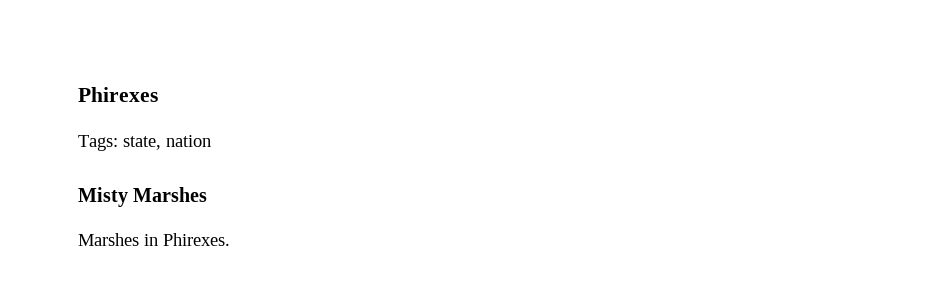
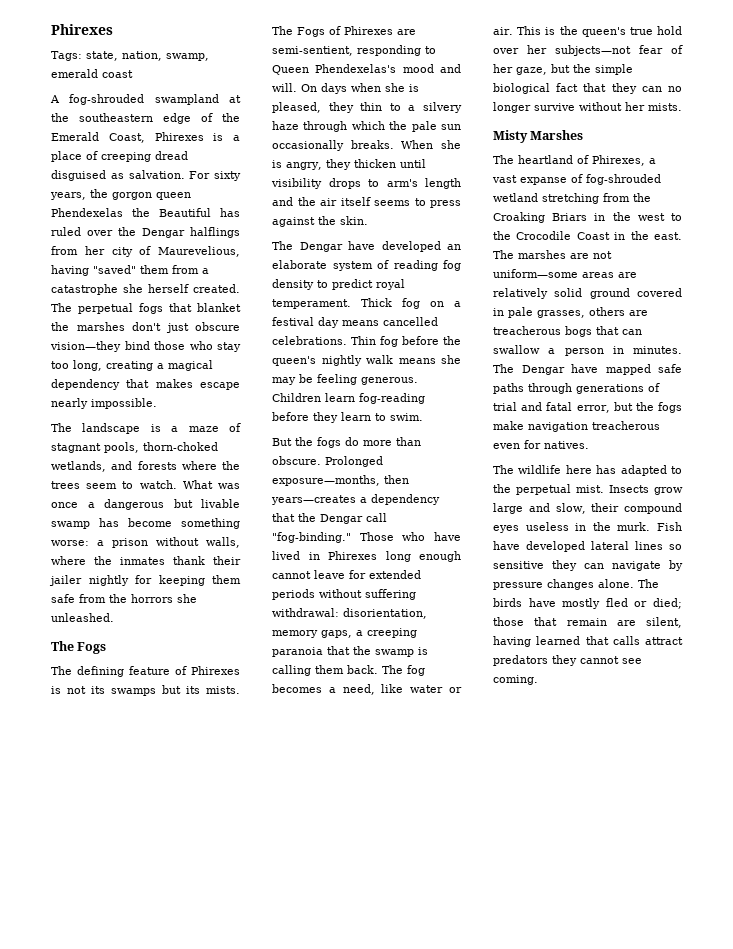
[166,135,211,147] [78,187,208,207] [78,233,230,246] nation // Misty Marshes // Marshes in Phirexes. -> [122,51,209,61] [51,69,133,78] [50,94,241,105] [51,113,240,124] [51,132,240,143] [51,151,188,162] [51,170,241,181] [50,189,191,200] [51,208,240,217] [51,227,240,238] [51,246,240,257] [51,265,209,276] [51,284,240,295] [51,303,241,314] [51,322,240,333] [50,341,241,352] [51,360,213,371] [51,379,240,390] [51,398,157,409] [51,423,242,434] [51,442,218,453] [51,461,240,472] [51,480,240,489] [51,499,240,510] [51,518,240,529] [51,537,240,548] [51,556,241,565] [49,575,241,586] [51,594,197,603] [51,613,114,622] [51,641,107,654] [51,666,240,677] [51,685,240,696] [272,26,416,37] [272,45,436,56] [272,64,461,75] [272,83,419,94] [272,102,462,113] [272,121,461,132] [272,140,461,151] [272,159,426,170] [271,178,461,189] [272,197,461,208] [272,216,368,227] [272,241,461,252] [272,260,461,271] [272,279,405,290] [272,298,461,309] [272,317,438,328] [272,336,461,347] [272,355,461,366] [272,374,418,385] [272,393,425,404] [272,412,423,423] [272,437,421,448] [272,456,383,467] [272,475,409,486] [271,494,440,505] [272,513,387,524] [272,532,461,543] [272,551,461,562] [272,570,421,579] [272,589,416,600] [272,608,427,619] [272,628,417,638] [272,646,428,657] [272,665,425,676] [272,684,462,695] [493,26,682,37] [493,45,683,56] [493,64,633,75] [493,83,682,94] [493,102,682,113] [493,130,584,143] [493,155,656,166] [492,174,661,185] [493,193,651,204] [493,212,682,223] [493,231,682,240] [493,250,612,259] [493,269,637,278] [493,288,682,299] [493,307,648,318] [493,326,642,337] [493,345,682,356] [493,364,682,375] [493,383,660,394] [493,402,682,413] [493,421,660,432] [493,440,589,449] [493,465,682,476] [493,484,683,495] [493,503,682,514] [493,522,682,533] [493,541,682,552] [493,560,683,571] [493,579,659,590] [493,598,682,609] [493,617,682,628] [493,636,683,647] [493,655,642,666] [493,675,538,685] nation, swamp, emerald coast // A fog-shrouded swampland at the southeastern edge of the Emerald Coast, Phirexes is a place of creeping dread disguised as salvation. For sixty years, the gorgon queen Phendexelas the Beautiful has ruled over the Dengar halflings from her city of Maurevelious, having "saved" them from a catastrophe she herself created. The perpetual fogs that blanket the marshes don't just obscure vision—they bind those who stay too long, creating a magical dependency that makes escape nearly impossible. // The landscape is a maze of stagnant pools, thorn-choked wetlands, and forests where the trees seem to watch. What was once a dangerous but livable swamp has become something worse: a prison without walls, where the inmates thank their jailer nightly for keeping them safe from the horrors she unleashed. // The Fogs // The defining feature of Phirexes is not its swamps but its mists. The Fogs of Phirexes are semi-sentient, responding to Queen Phendexelas's mood and will. On days when she is pleased, they thin to a silvery haze through which the pale sun occasionally breaks. When she is angry, they thicken until visibility drops to arm's length and the air itself seems to press against the skin. // The Dengar have developed an elaborate system of reading fog density to predict royal temperament. Thick fog on a festival day means cancelled celebrations. Thin fog before the queen's nightly walk means she may be feeling generous. Children learn fog-reading before they learn to swim. // But the fogs do more than obscure. Prolonged exposure—months, then years—creates a dependency that the Dengar call "fog-binding." Those who have lived in Phirexes long enough cannot leave for extended periods without suffering withdrawal: disorientation, memory gaps, a creeping paranoia that the swamp is calling them back. The fog becomes a need, like water or air. This is the queen's true hold over her subjects—not fear of her gaze, but the simple biological fact that they can no longer survive without her mists. // Misty Marshes // The heartland of Phirexes, a vast expanse of fog-shrouded wetland stretching from the Croaking Briars in the west to the Crocodile Coast in the east. The marshes are not uniform—some areas are relatively solid ground covered in pale grasses, others are treacherous bogs that can swallow a person in minutes. The Dengar have mapped safe paths through generations of trial and fatal error, but the fogs make navigation treacherous even for natives. // The wildlife here has adapted to the perpetual mist. Insects grow large and slow, their compound eyes useless in the murk. Fish have developed lateral lines so sensitive they can navigate by pressure changes alone. The birds have mostly fled or died; those that remain are silent, having learned that calls attract predators they cannot see coming.

